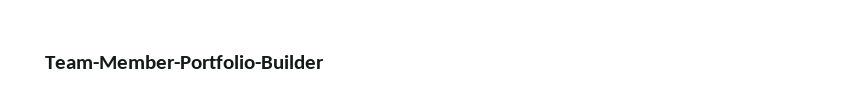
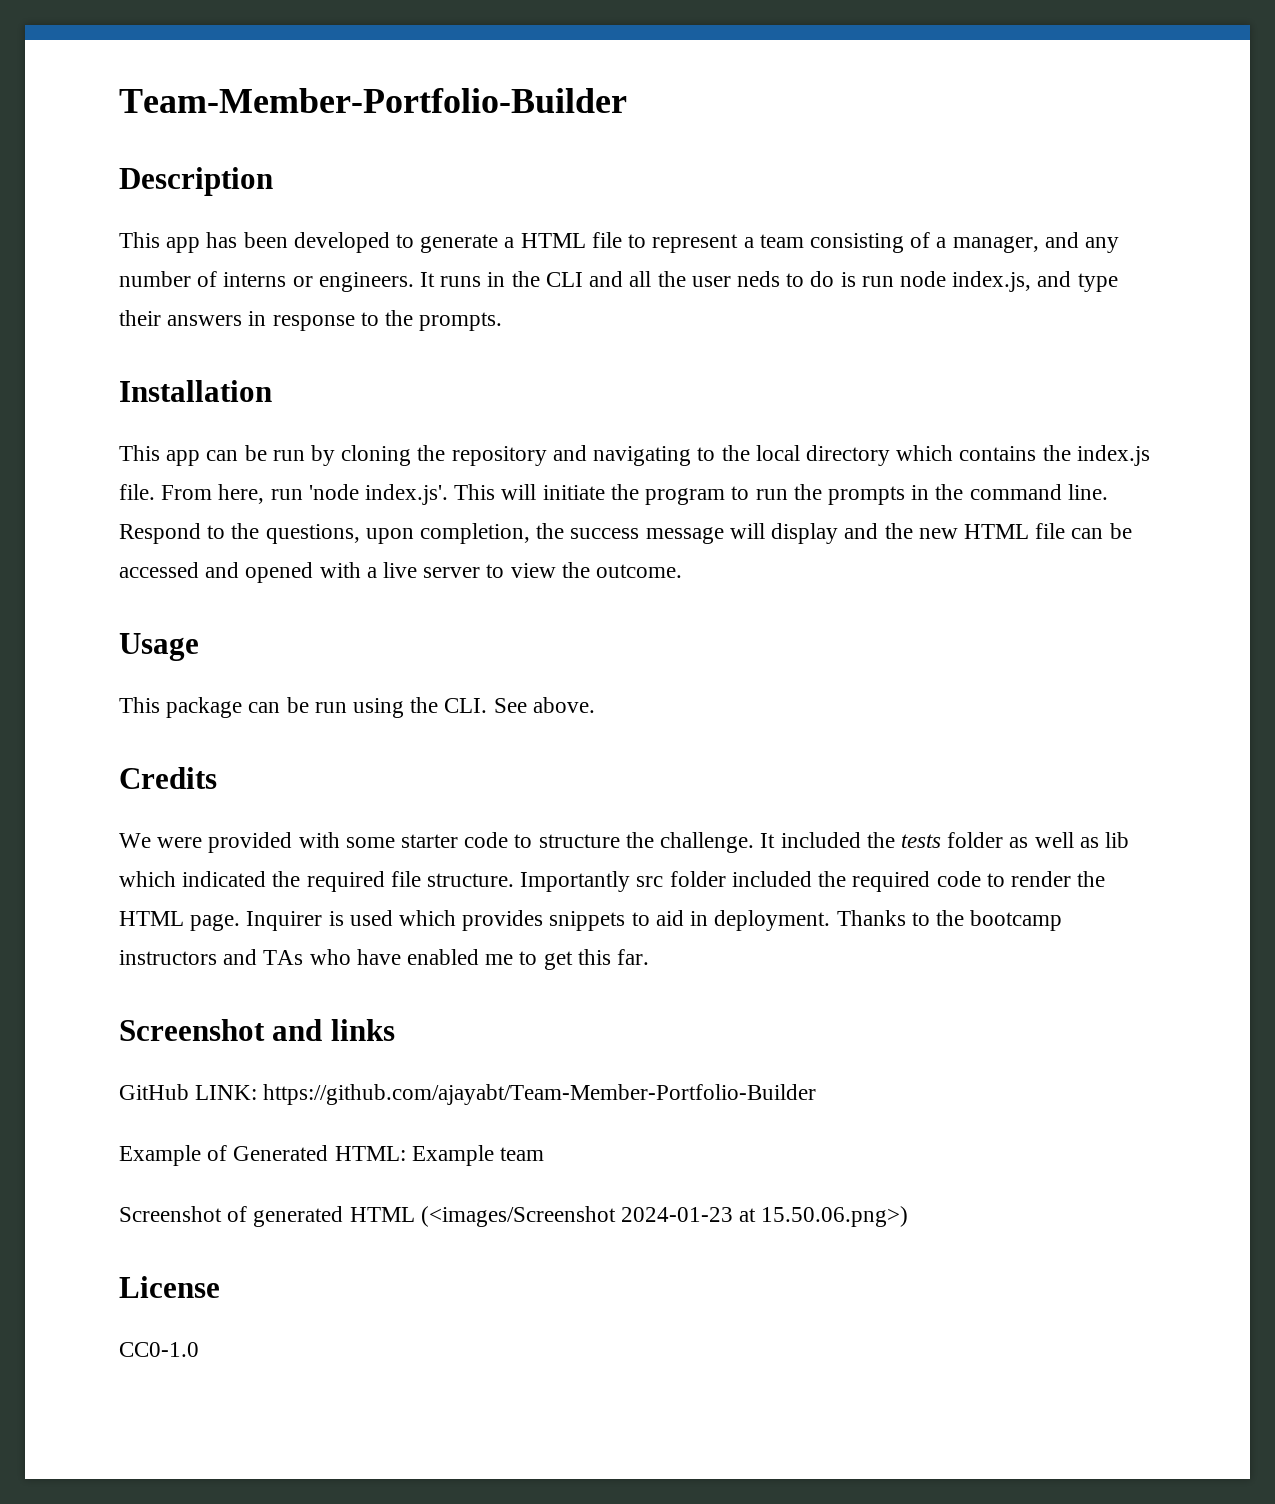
(324, 62) none -> [119,167,273,196] [119,232,1119,253] [119,271,1118,292] [119,310,503,331] [119,380,272,402] [119,445,1150,466] [119,484,1108,505] [119,523,1132,544] [119,562,683,583] [119,633,199,661] [119,697,595,718] [119,767,217,789] [119,832,1129,853] [119,871,1106,892] [119,910,1063,931] [119,949,650,970] [119,1019,395,1041] [119,1084,817,1105] [119,1145,545,1166] [119,1206,909,1227] [119,1276,220,1298] [119,1342,199,1357] // Description // This app has been developed to generate a HTML file to represent a team consisting of a manager, and any number of interns or engineers. It runs in the CLI and all the user neds to do is run node index.js, and type their answers in response to the prompts. // Installation // This app can be run by cloning the repository and navigating to the local directory which contains the index.js file. From here, run 'node index.js'. This will initiate the program to run the prompts in the command line. Respond to the questions, upon completion, the success message will display and the new HTML file can be accessed and opened with a live server to view the outcome. // Usage // This package can be run using the CLI. See above. // Credits // We were provided with some starter code to structure the challenge. It included the tests folder as well as lib which indicated the required file structure. Importantly src folder included the required code to render the HTML page. Inquirer is used which provides snippets to aid in deployment. Thanks to the bootcamp instructors and TAs who have enabled me to get this far. // Screenshot and links // GitHub LINK: https://github.com/ajayabt/Team-Member-Portfolio-Builder // Example of Generated HTML: Example team // Screenshot of generated HTML (<images/Screenshot 2024-01-23 at 15.50.06.png>) // License // CC0-1.0

